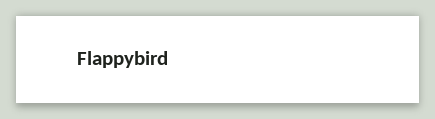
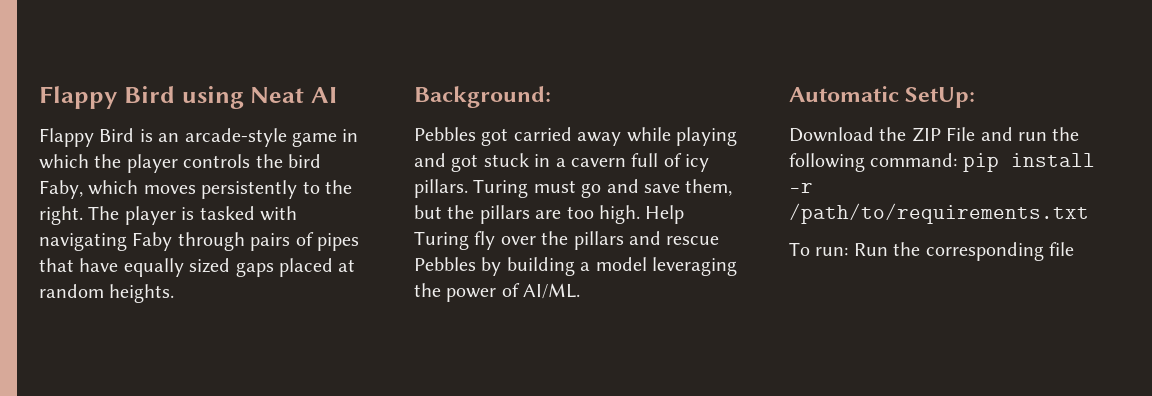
[77,51,168,68] Flappybird -> [39,86,337,109] [39,128,359,147] [39,154,321,173] [39,180,352,199] [39,206,297,225] [39,232,359,251] [39,258,356,277] [39,284,175,303] [414,86,551,108] [414,127,737,146] [414,153,710,172] [414,179,733,198] [414,205,685,224] [414,231,720,250] [414,257,737,276] [414,283,581,302] [789,86,976,108] [789,127,1080,142] [789,153,1095,172] [789,183,813,193] [789,203,1089,224] [789,242,1074,261] Flappy Bird using Neat AI // Flappy Bird is an arcade-style game in which the player controls the bird Faby, which moves persistently to the right. The player is tasked with navigating Faby through pairs of pipes that have equally sized gaps placed at random heights. // Background: // Pebbles got carried away while playing and got stuck in a cavern full of icy pillars. Turing must go and save them, but the pillars are too high. Help Turing fly over the pillars and rescue Pebbles by building a model leveraging the power of AI/ML. // Automatic SetUp: // Download the ZIP File and run the following command: pip install -r /path/to/requirements.txt // To run: Run the corresponding file

